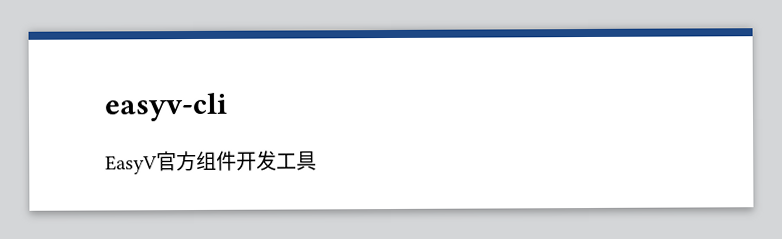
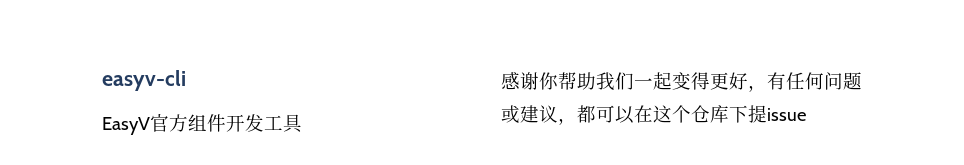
(317, 161) none -> [501,72,862,92] [501,105,806,125] // 感谢你帮助我们一起变得更好，有任何问题或建议，都可以在这个仓库下提issue

